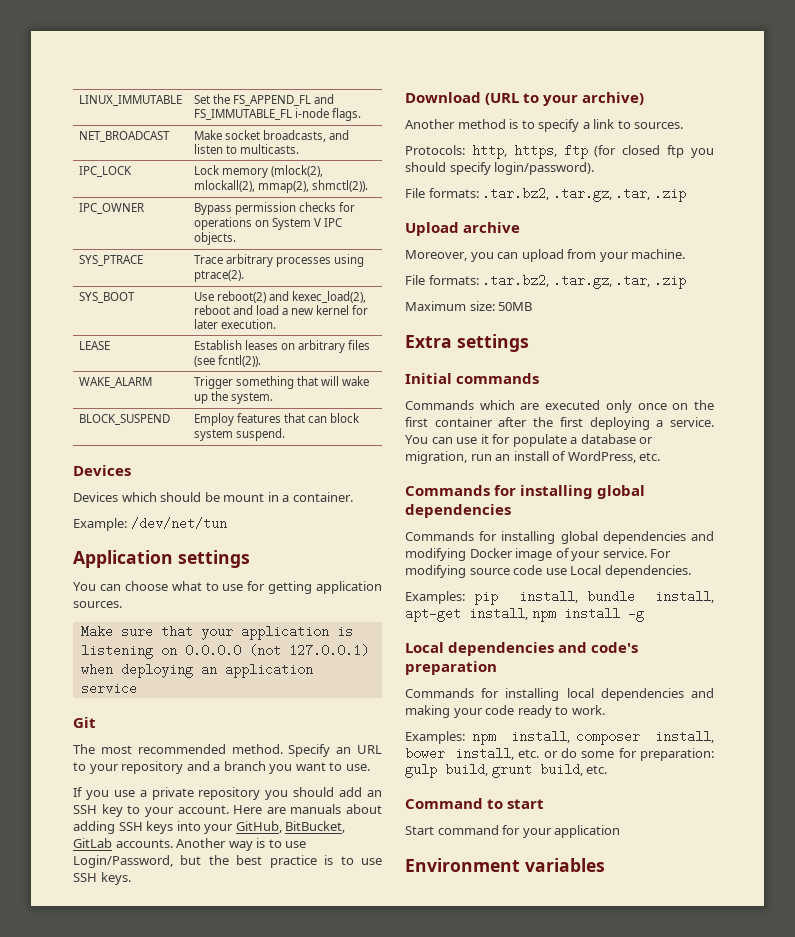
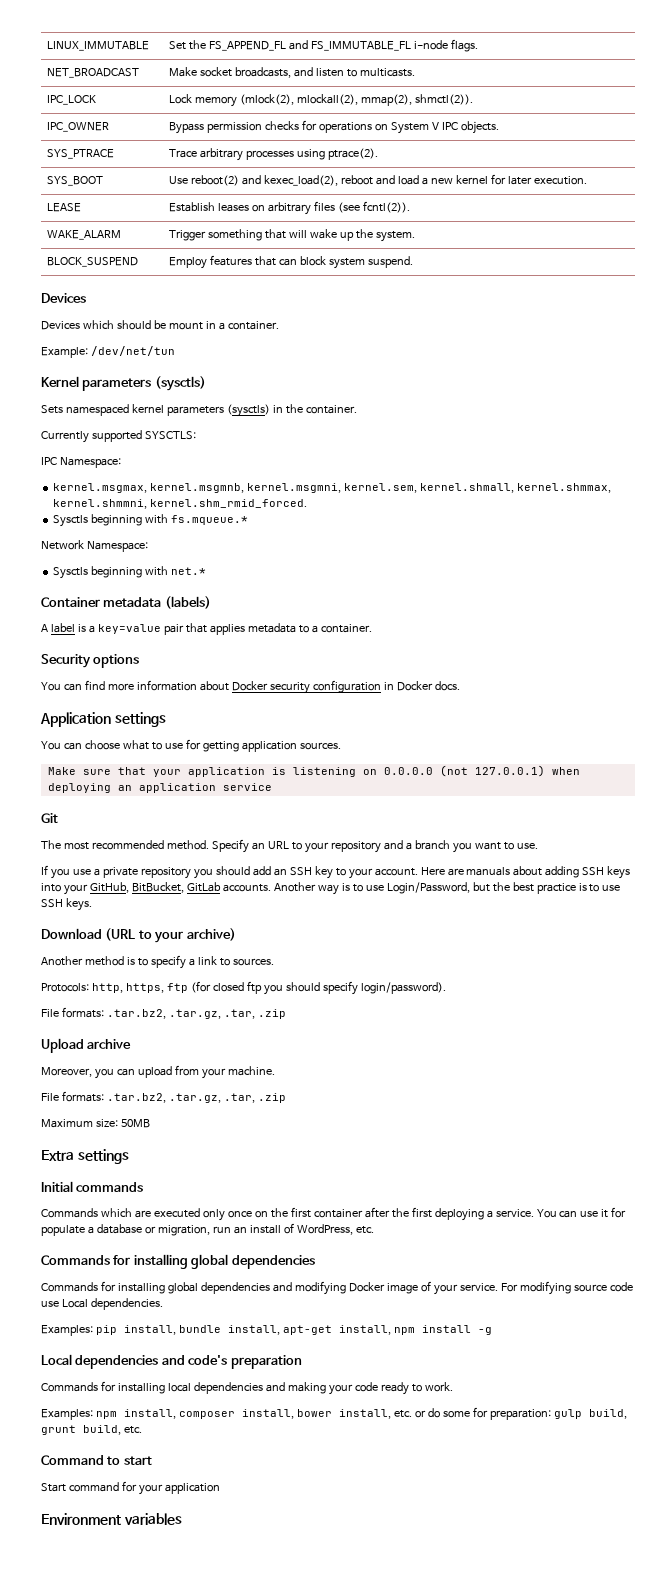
(227, 523) none -> [41,376,206,391] [41,404,357,417] [41,430,196,443] [41,457,121,468] [53,483,611,493] [53,499,308,509] [53,514,249,527] [41,540,148,552] [53,566,207,579] [41,596,211,609] [41,623,372,635] [41,654,140,668] [41,680,460,694] // Kernel parameters (sysctls) // Sets namespaced kernel parameters (sysctls) in the container. // Currently supported SYSCTLS: // IPC Namespace: // kernel.msgmax, kernel.msgmnb, kernel.msgmni, kernel.sem, kernel.shmall, kernel.shmmax, kernel.shmmni, kernel.shm_rmid_forced. // Sysctls beginning with fs.mqueue.* // Network Namespace: // Sysctls beginning with net.* // Container metadata (labels) // A label is a key=value pair that applies metadata to a container. // Security options // You can find more information about Docker security configuration in Docker docs.

